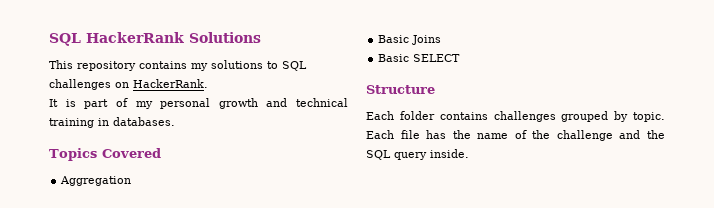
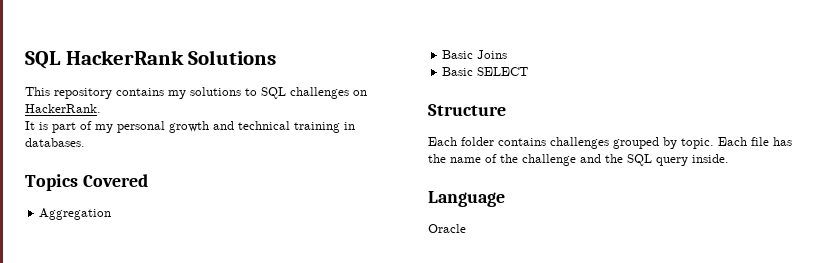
(469, 153) none -> [428,191,505,207] [428,224,466,233] // Language // Oracle

